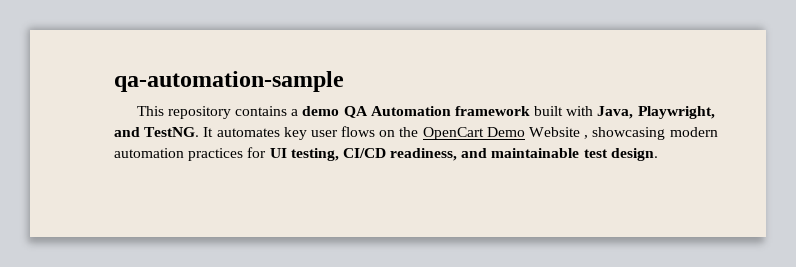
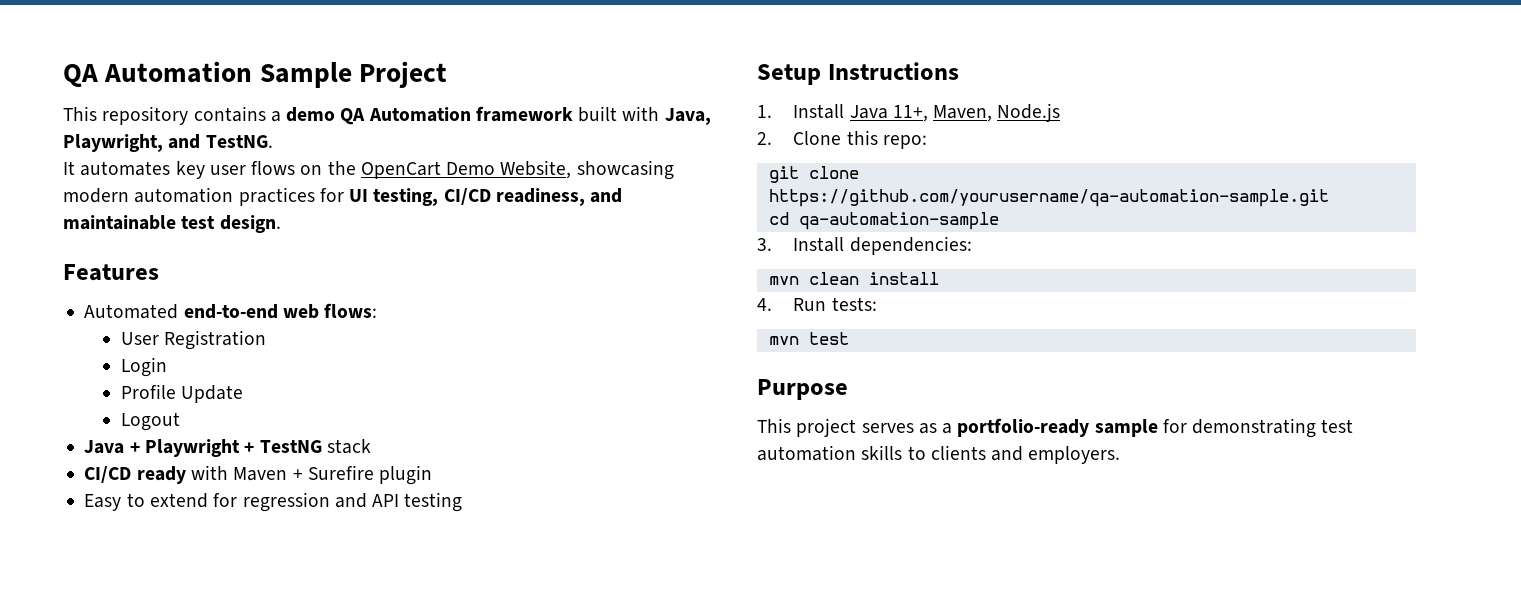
[114,71,344,92] qa-automation-sample -> [63,61,448,88] QA Automation Sample Project
(200, 132) none -> (273, 141) //
[529,127,589,139] Website , -> [500,160,572,179] Website,
(658, 154) none -> [63,264,159,281] [84,303,378,319] [120,330,267,350] [120,357,167,377] [120,384,244,403] [120,412,180,431] [84,439,371,457] [84,465,433,485] [84,492,463,512] [757,62,959,85] [757,103,1061,122] [757,130,927,149] [768,166,859,183] [768,189,1329,207] [768,212,999,230] [757,236,972,255] [768,272,939,285] [757,297,877,311] [768,332,849,345] [757,379,848,400] [757,418,1354,438] [757,445,1121,464] // Features // Automated end-to-end web flows: // User Registration // Login // Profile Update // Logout // Java + Playwright + TestNG stack // CI/CD ready with Maven + Surefire plugin // Easy to extend for regression and API testing // Setup Instructions // 1. Install Java 11+, Maven, Node.js // 2. Clone this repo: // git clone https://github.com/yourusername/qa-automation-sample.git // cd qa-automation-sample // 3. Install dependencies: // mvn clean install // 4. Run tests: // mvn test // Purpose // This project serves as a portfolio-ready sample for demonstrating test automation skills to clients and employers.

